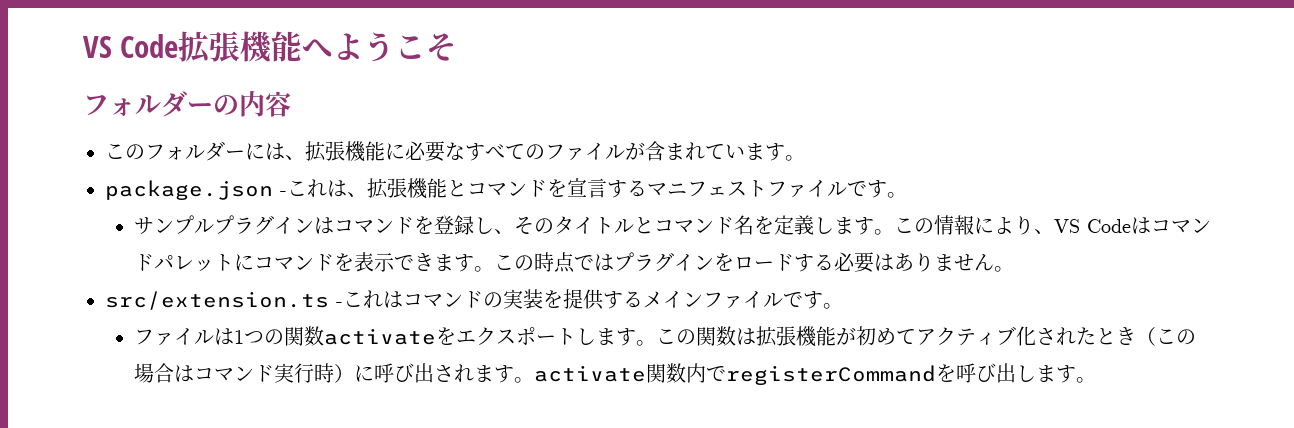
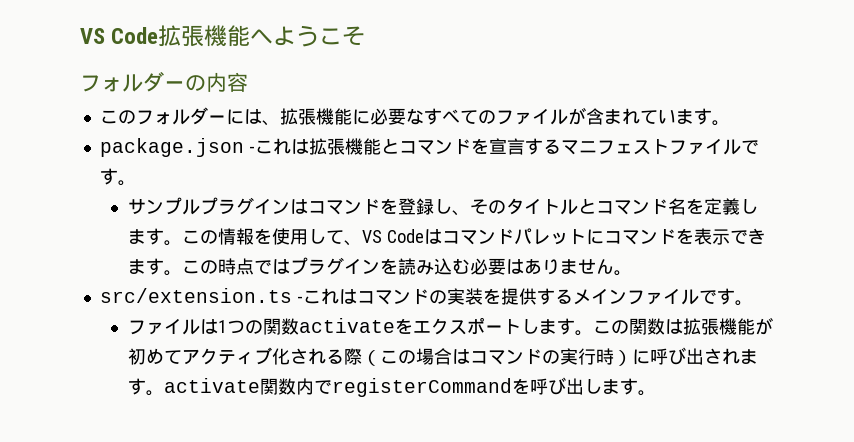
[347,192,367,197] 、 -> (309, 146) none
[973,216,1034,235] により -> [253,228,344,245] を使用して
[733,254,834,272] ロードする -> [397,258,470,275] 読み込む
[1075,327,1136,345] たとき -> [325,348,362,365] る際
(274, 373) none -> [541,350,560,364] の

